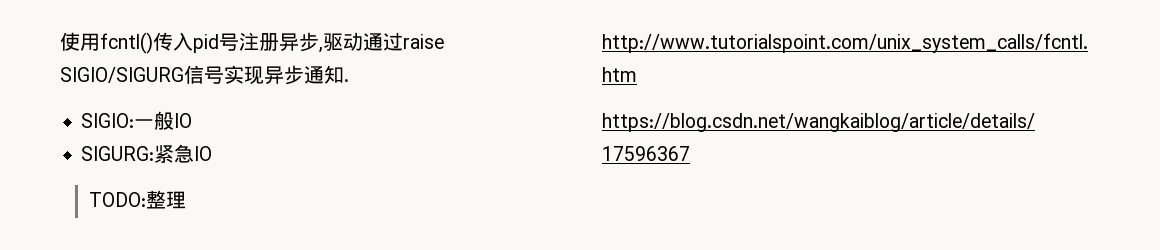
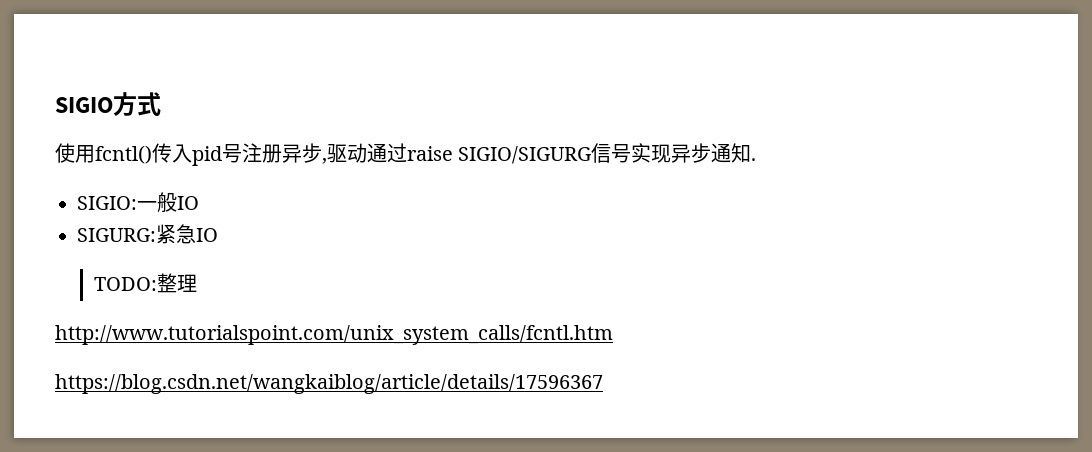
(60, 41) none -> [55,92,161,116] SIGIO方式 //

